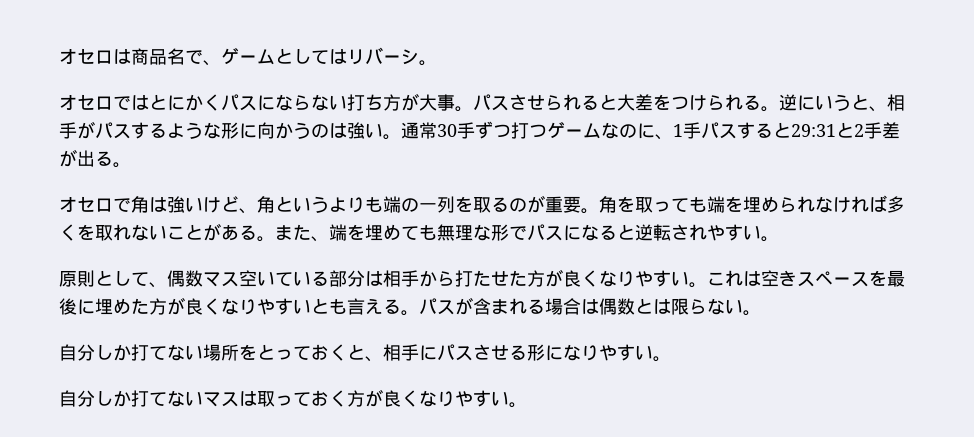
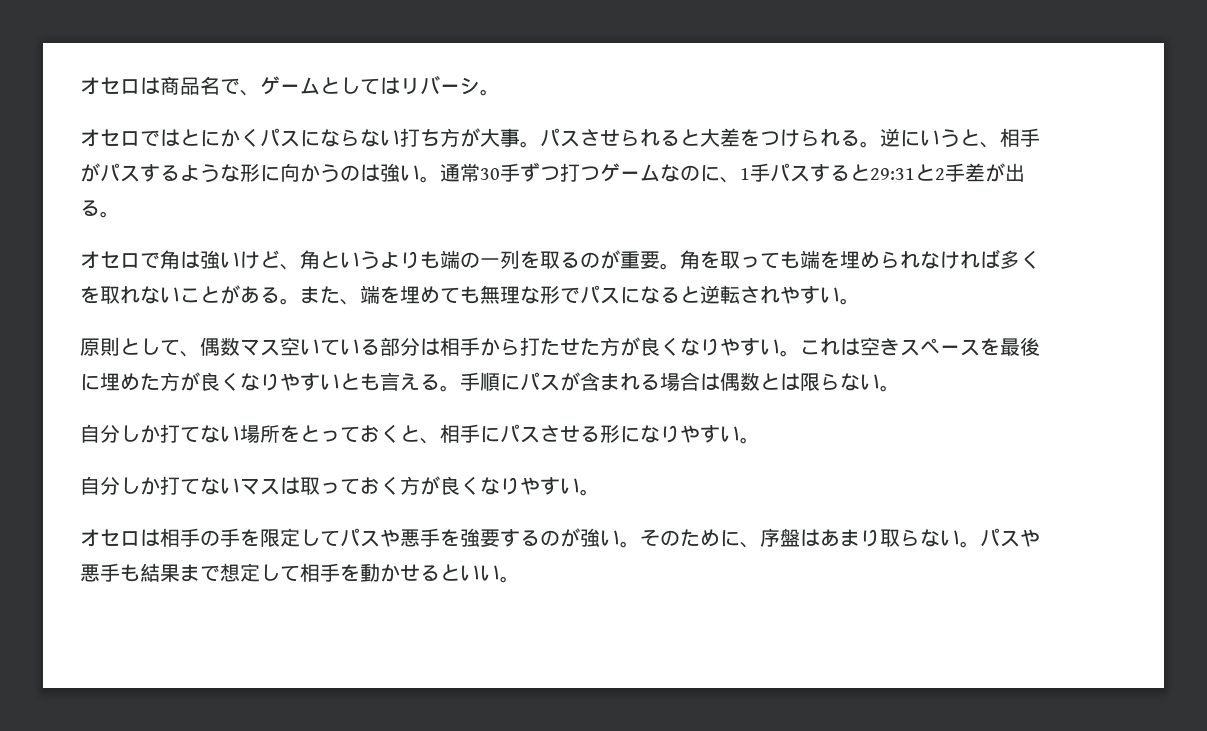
(419, 313) none -> [460,372,520,391] 手順に
(527, 405) none -> [80,528,1040,548] [80,563,520,583] // オセロは相手の手を限定してパスや悪手を強要するのが強い。そのために、序盤はあまり取らない。パスや悪手も結果まで想定して相手を動かせるといい。

